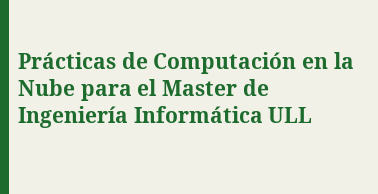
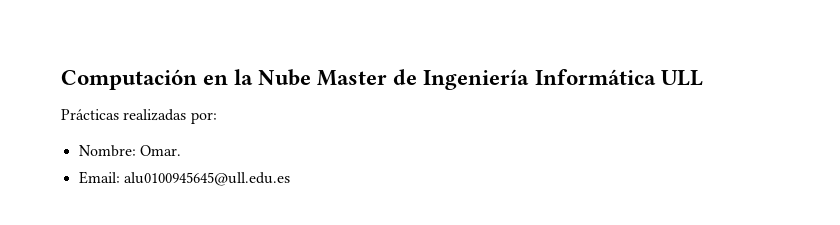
[18,52,148,69] Prácticas de -> (61, 79) none
[80,79,158,101] para el -> (312, 77) none
(313, 115) none -> [61,109,217,124] [78,145,181,157] [78,171,290,186] // Prácticas realizadas por: // Nombre: Omar. // Email: alu0100945645@ull.edu.es

